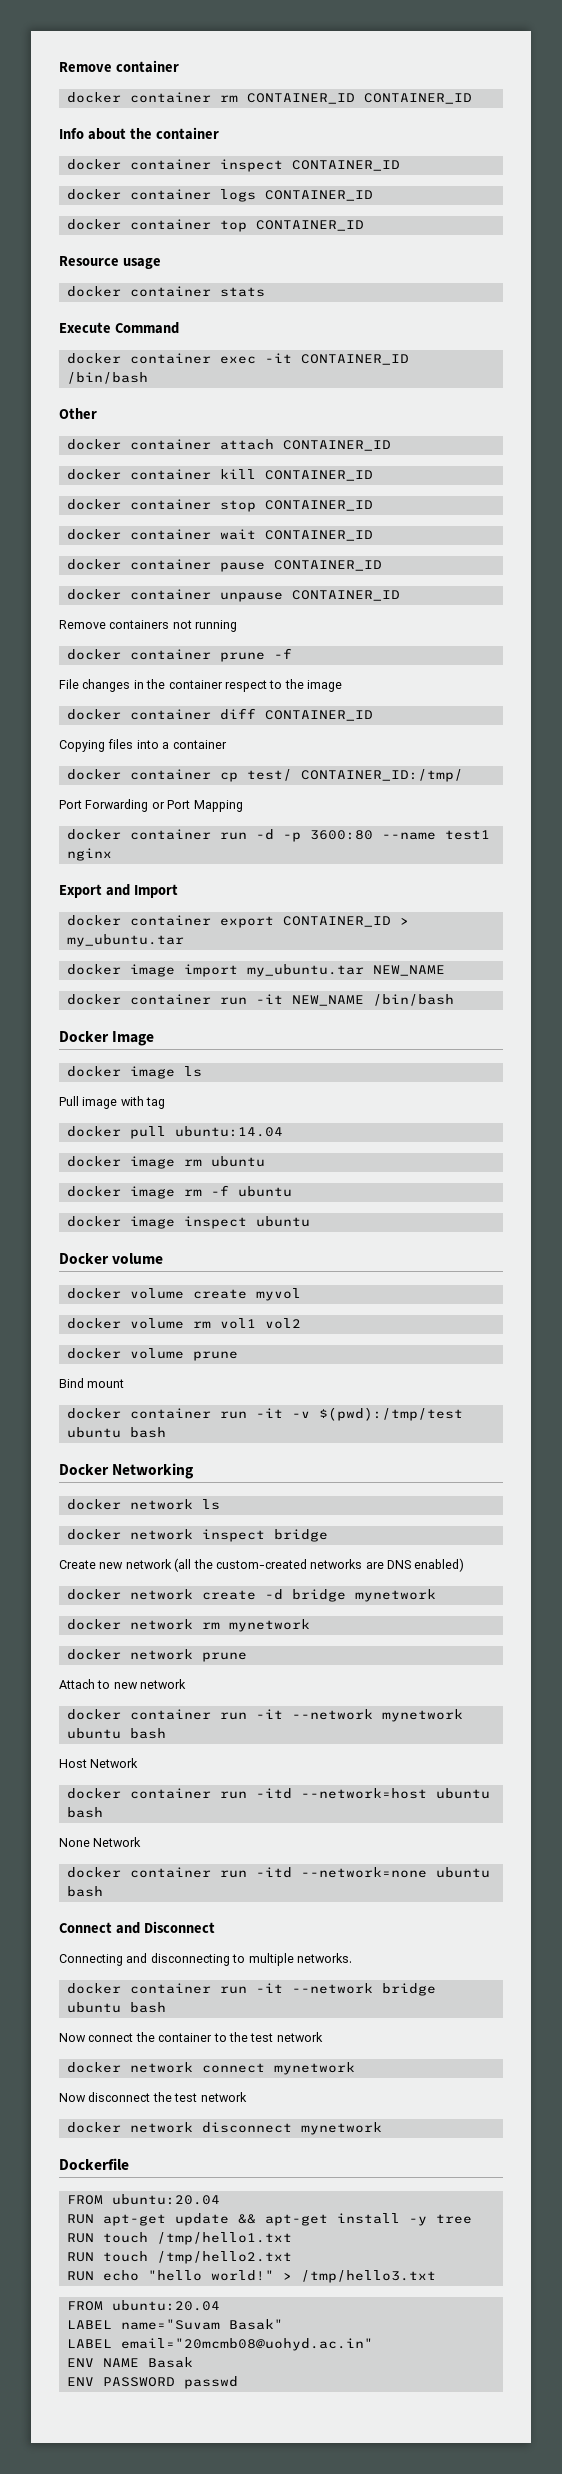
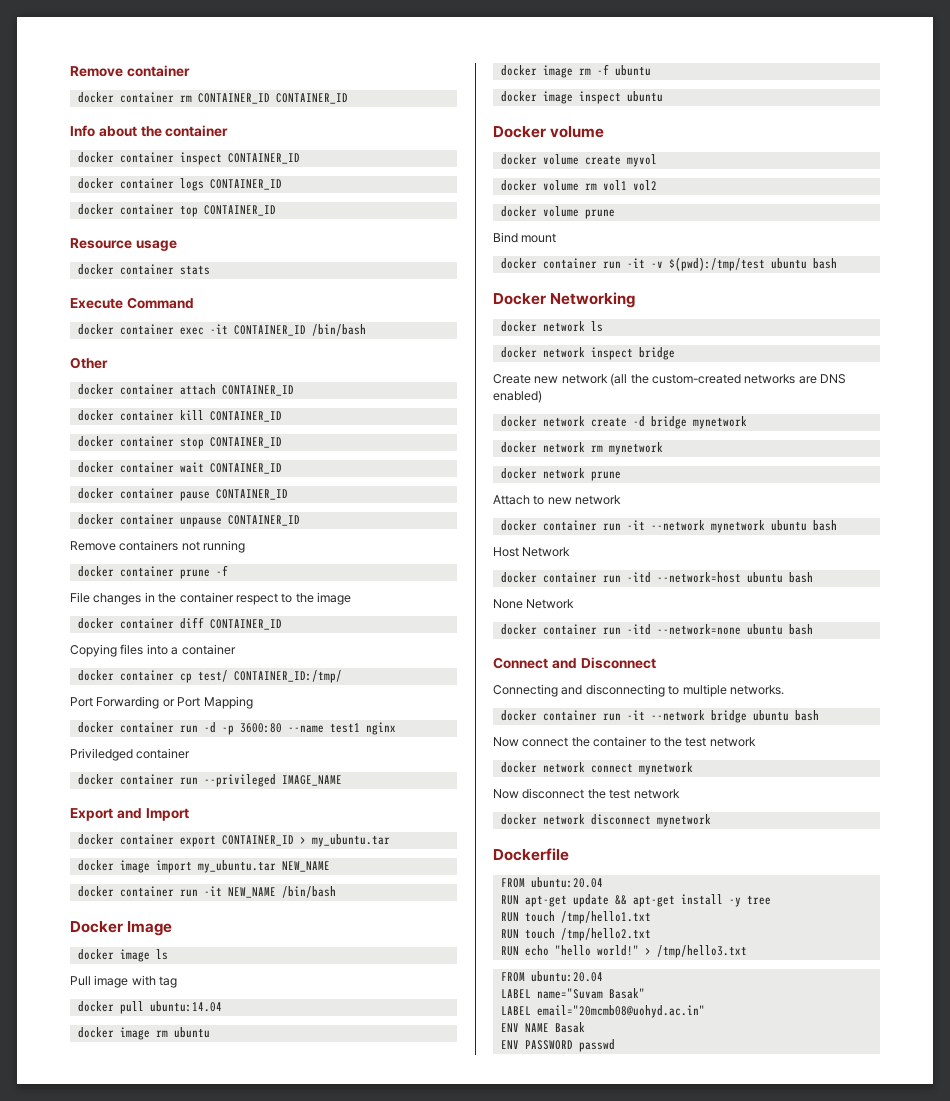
(112, 854) none -> [70,748,191,761] [77,774,342,787] // Priviledged container // docker container run --privileged IMAGE_NAME

